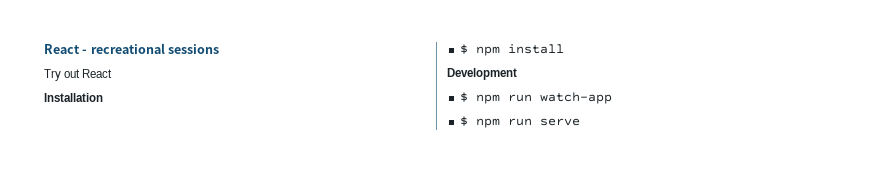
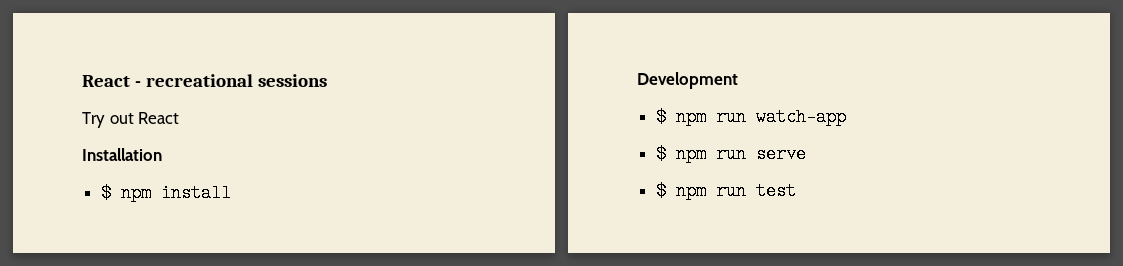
(580, 122) none -> [655,182,796,200] // $ npm run test

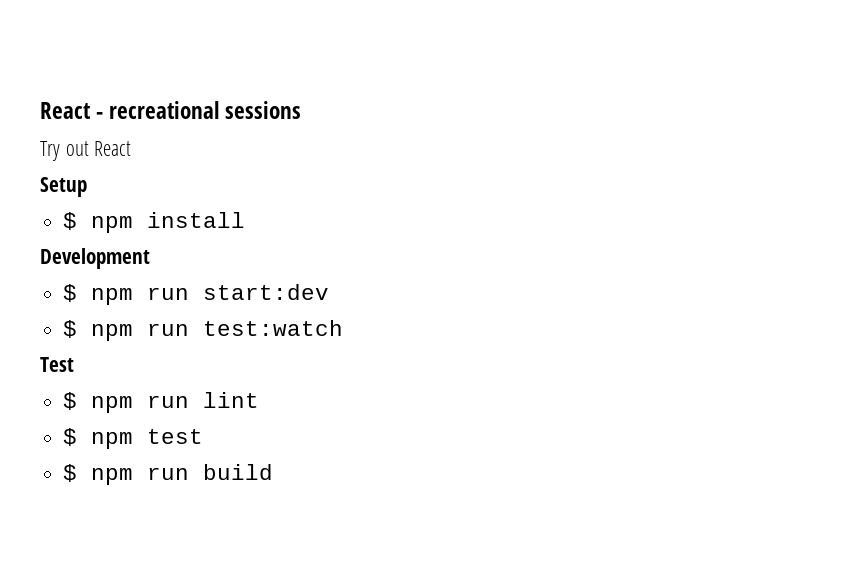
[82,148,162,161] Installation -> [40,177,87,197] Setup
[755,108,846,126] [655,145,806,163] [655,182,796,200] watch-app // $ npm run serve // $ npm run test -> [203,284,330,300] [63,320,344,341] [40,357,74,372] [63,392,260,413] [63,428,204,449] [63,464,274,485] start:dev // $ npm run test:watch // Test // $ npm run lint // $ npm test // $ npm run build

